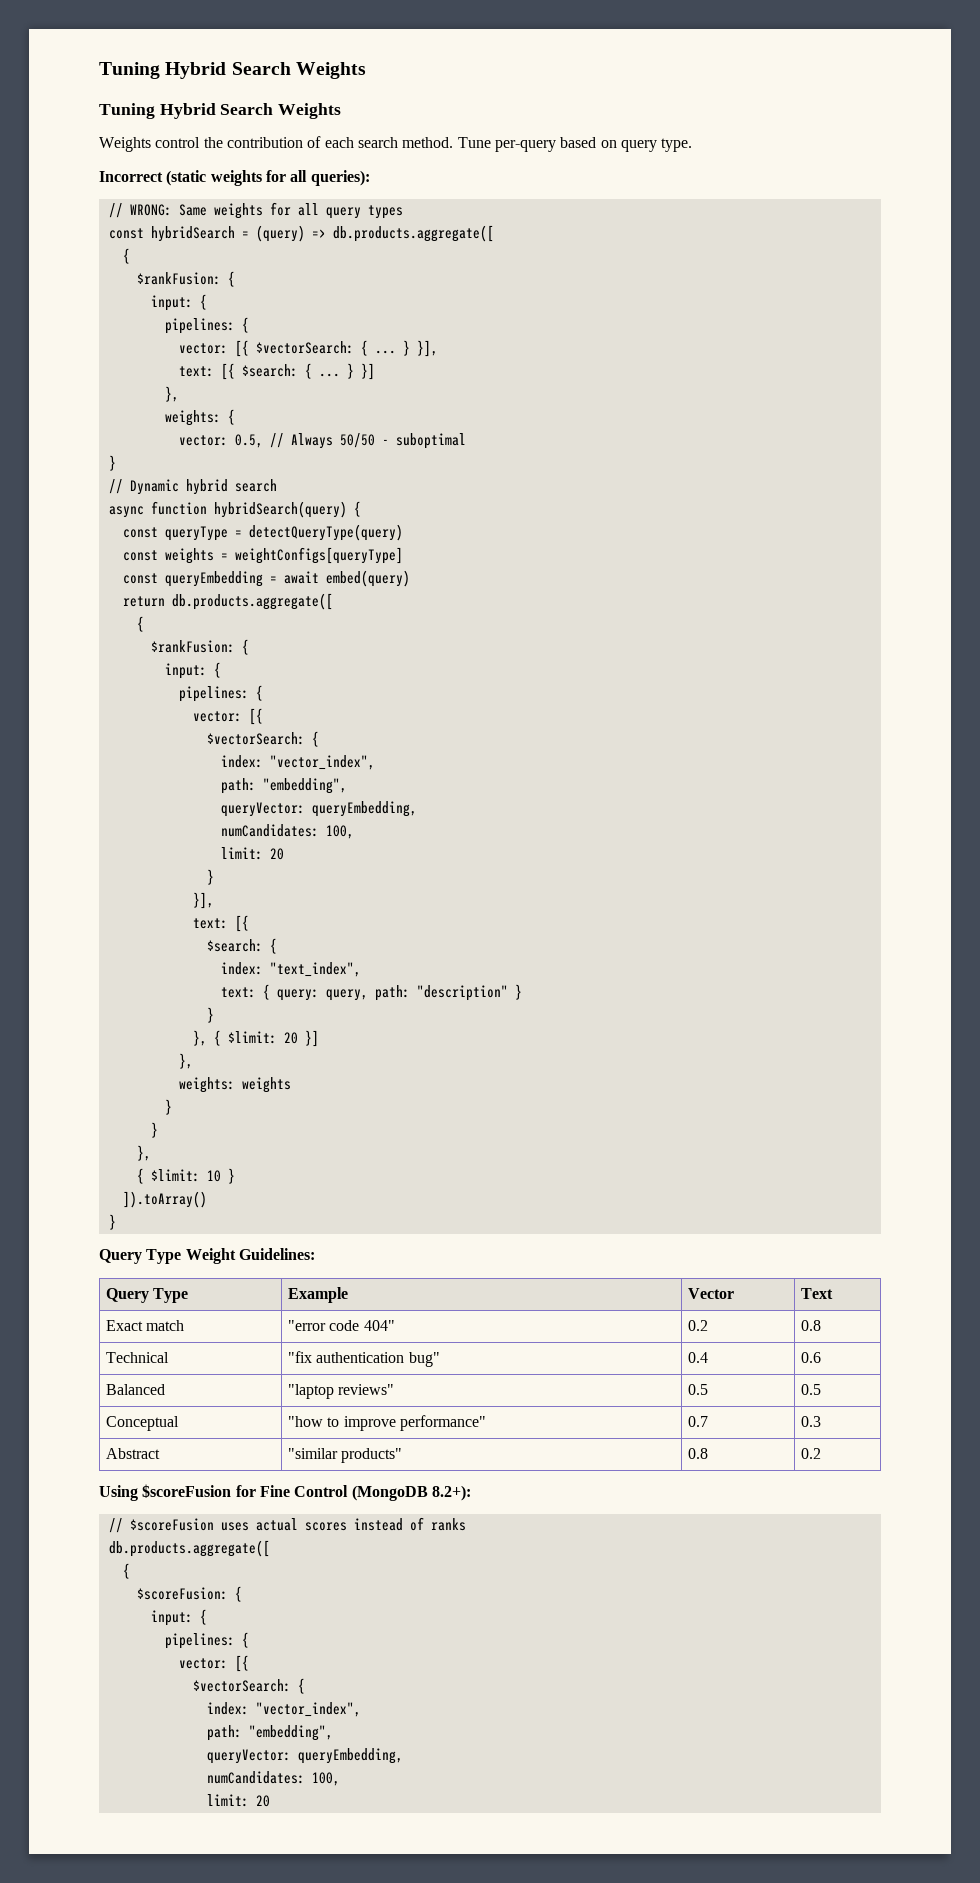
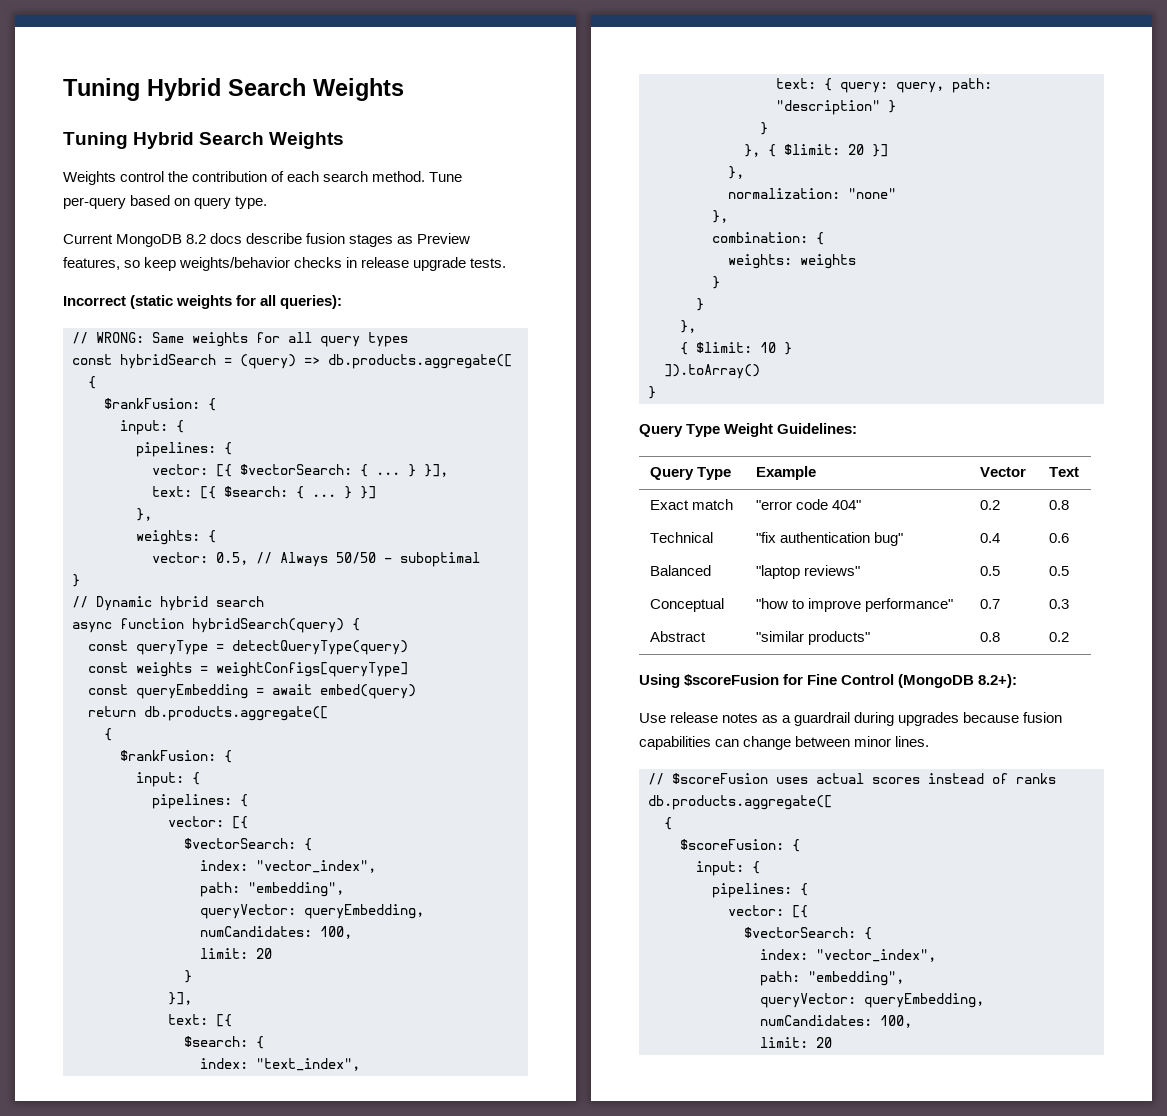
(693, 145) none -> [63,233,471,247] [63,257,507,271] // Current MongoDB 8.2 docs describe fusion stages as Preview features, so keep weights/behavior checks in release upgrade tests.
(193, 1061) none -> [728,188,896,199] [712,210,728,223] [712,232,824,245] // normalization: "none" // }, // combination: {
(471, 1493) none -> [639,712,1063,726] [639,736,930,750] // Use release notes as a guardrail during upgrades because fusion capabilities can change between minor lines.

